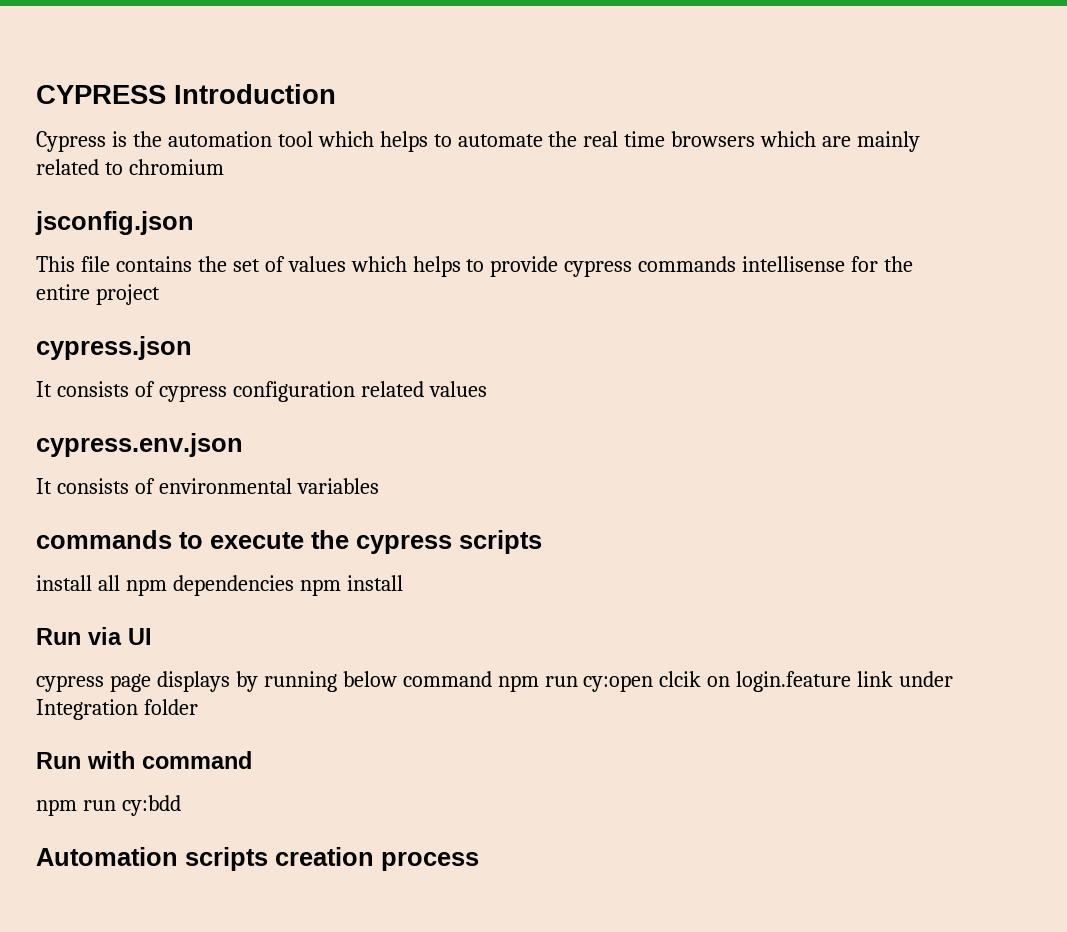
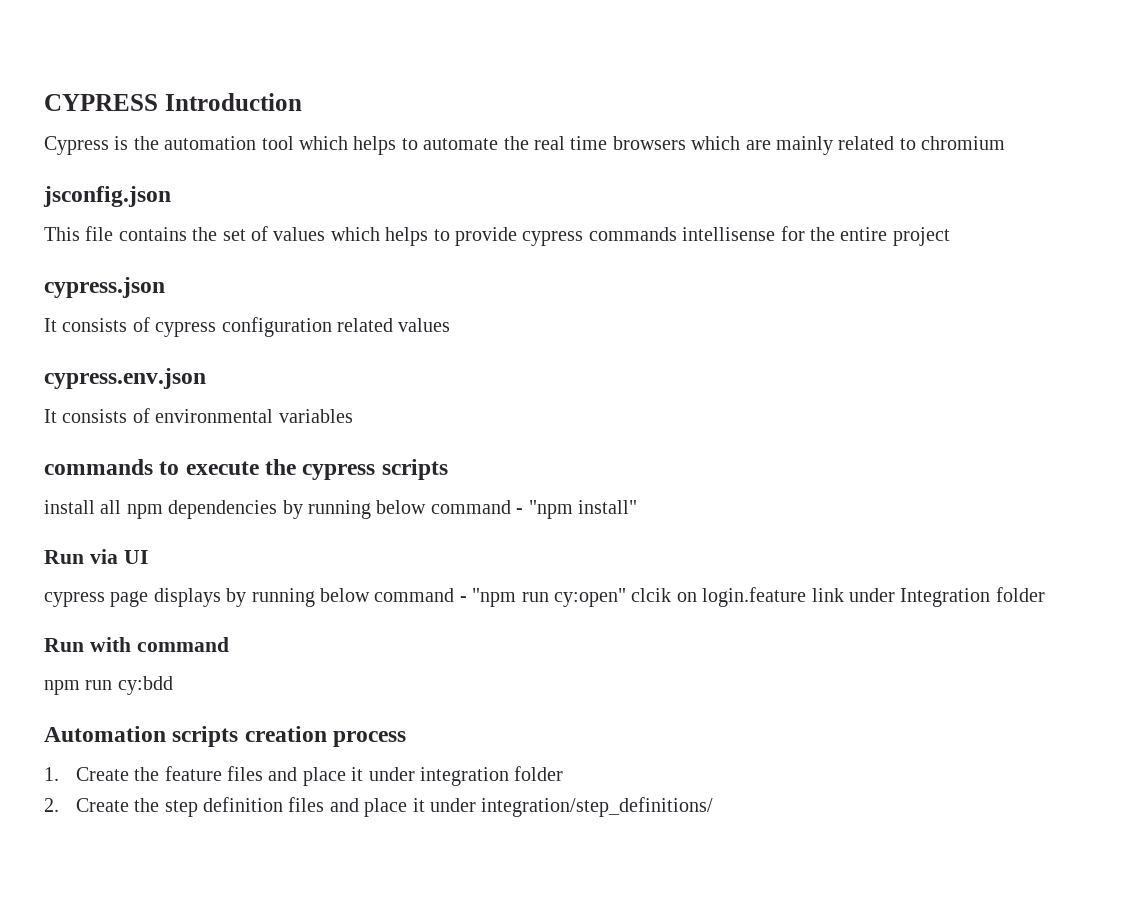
[299,575,403,596] npm install -> [282,500,637,519] by running below command - "npm install"
[497,675,654,692] npm run cy:open -> [459,588,626,607] - "npm run cy:open"
(479, 861) none -> [44,766,564,786] [44,797,714,817] // 1. Create the feature files and place it under integration folder // 2. Create the step definition files and place it under integration/step_definitions/

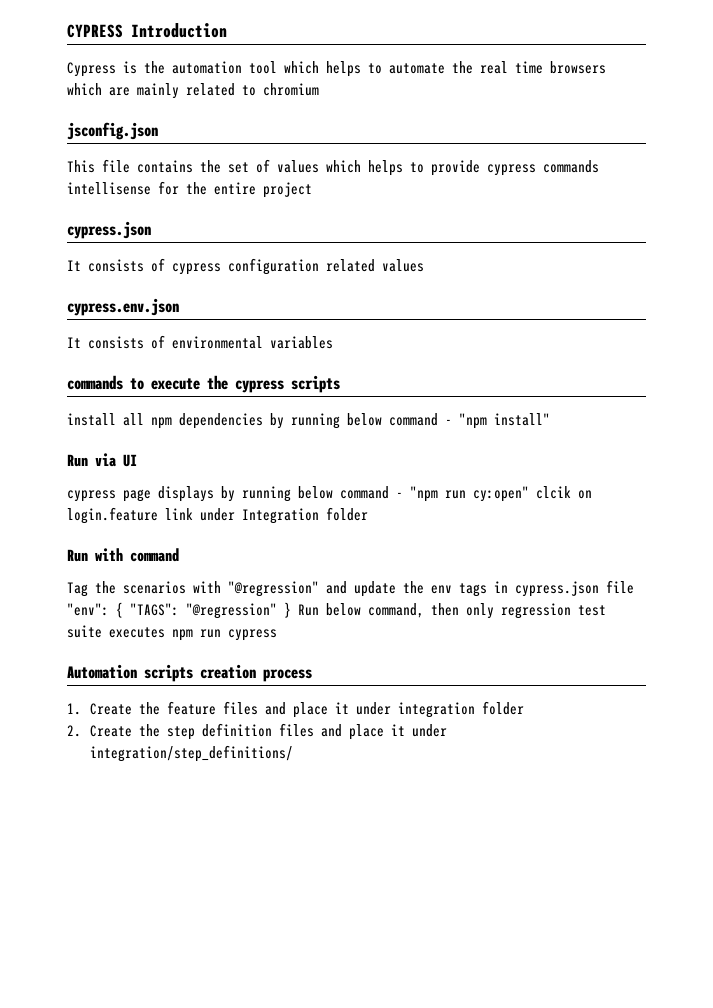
(229, 644) none -> [67,580,634,597] [67,602,606,619] [67,625,165,638] Tag the scenarios with "@regression" and update the env tags in cypress.json file "env": { "TAGS": "@regression" } Run below command, then only regression test suite executes
[117,676,173,695] cy:bdd -> [228,629,277,641] cypress

